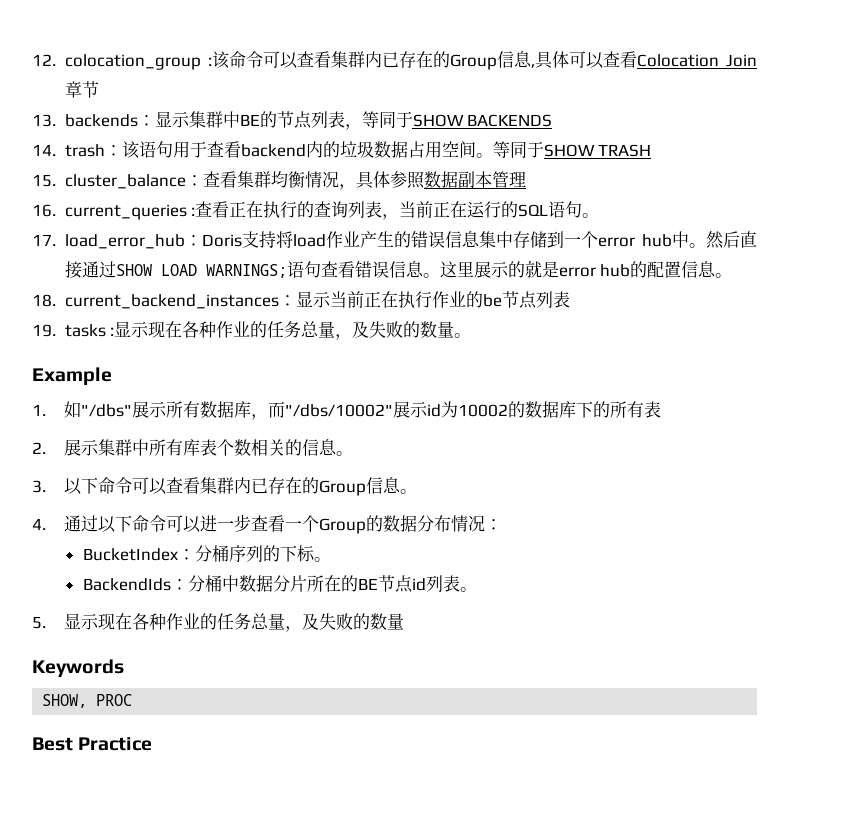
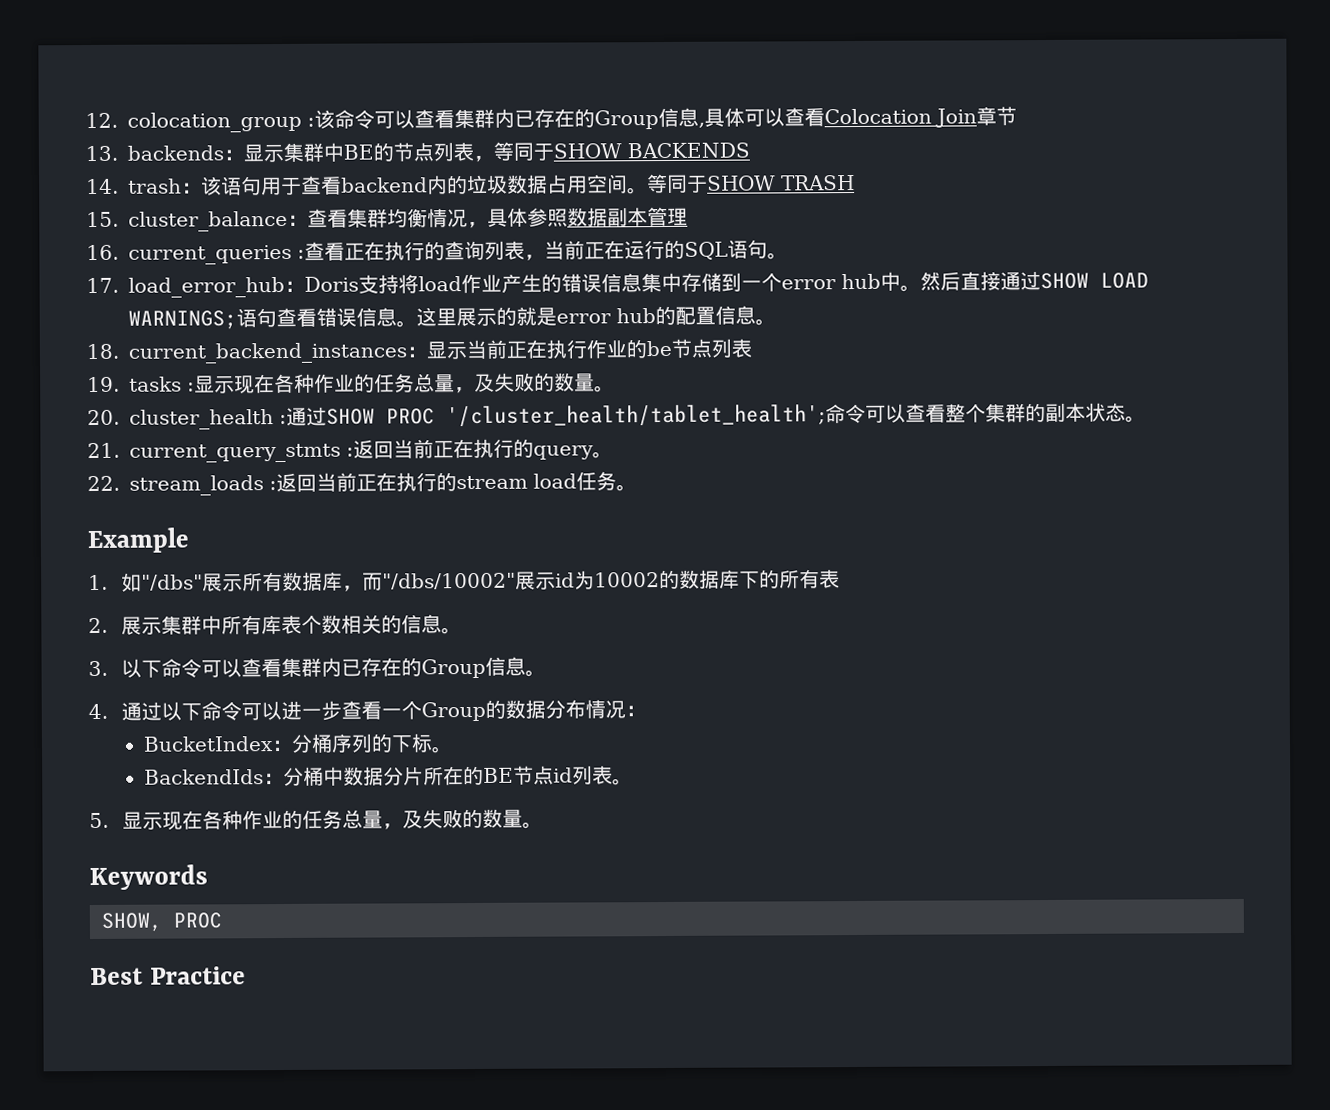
(472, 335) none -> [87,402,1146,430] [87,438,613,463] [87,471,637,496] // 20. cluster_health :通过SHOW PROC '/cluster_health/tablet_health';命令可以查看整个集群的副本状态。 // 21. current_query_stmts :返回当前正在执行的query。 // 22. stream_loads :返回当前正在执行的stream load任务。
(404, 621) none -> [521,821,543,829] 。

